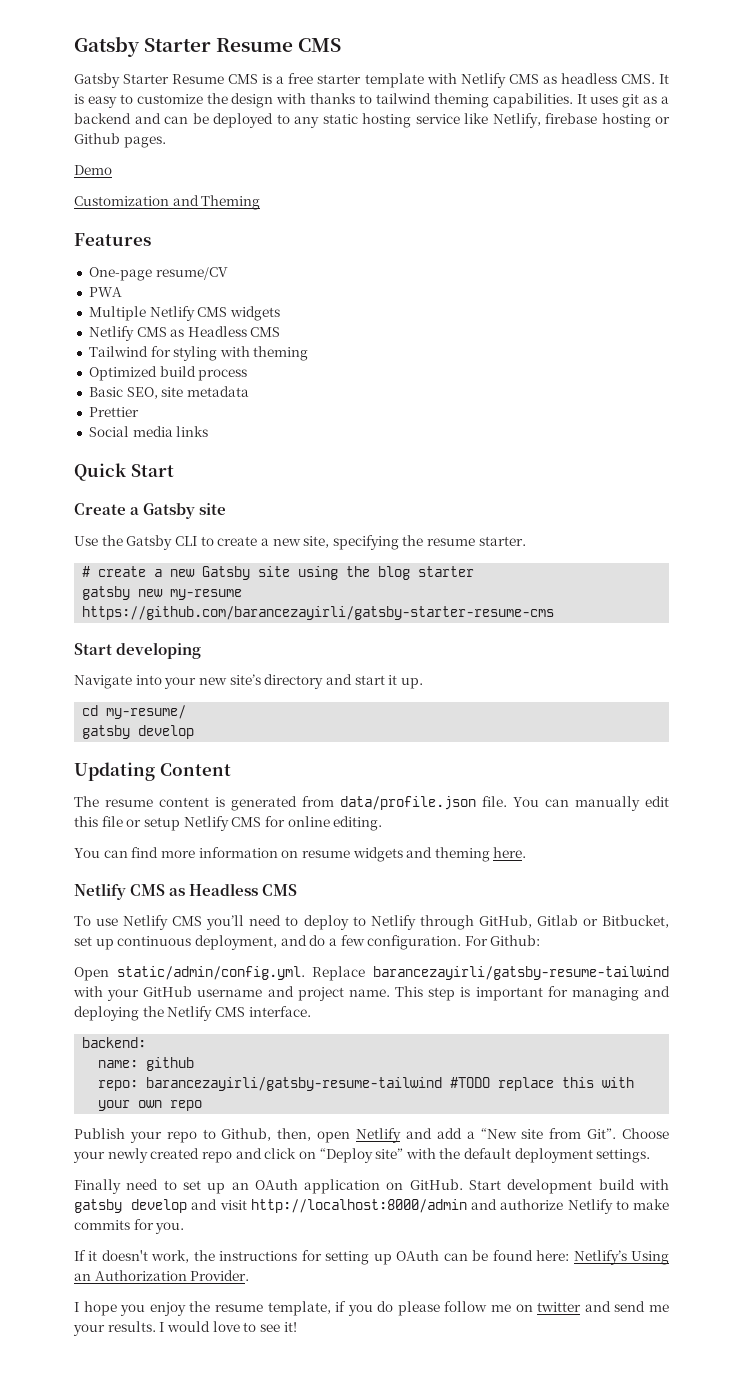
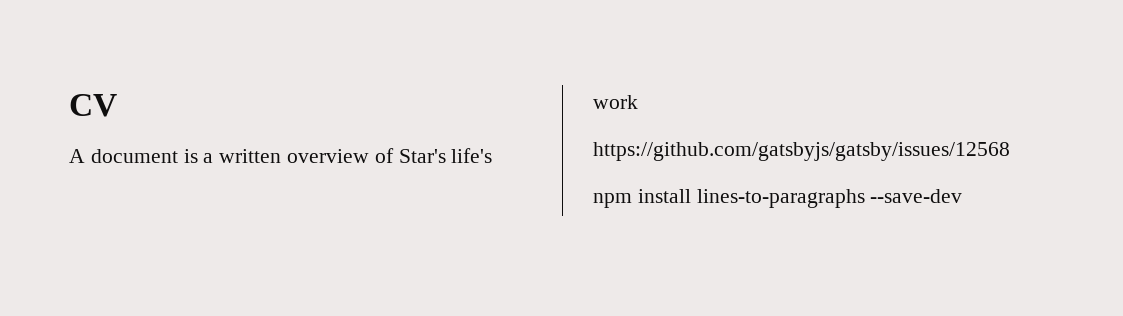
[74,36,342,57] [74,73,669,88] [74,93,669,108] [74,113,670,128] [74,133,166,148] [74,165,112,175] [74,195,261,210] [74,233,151,246] [88,267,228,281] [88,287,122,297] [88,306,280,321] [88,326,281,341] [88,346,309,361] [88,366,248,381] [88,386,249,399] [88,407,139,417] [88,426,209,437] [74,463,174,481] [74,503,227,519] [74,535,526,550] [82,566,475,580] [82,586,243,600] [82,606,555,620] [74,642,202,659] [74,674,423,689] [82,705,187,719] [82,725,195,739] [74,762,231,781] [74,796,669,811] [74,816,383,831] [74,847,527,862] [74,883,298,900] [74,915,669,930] [74,935,541,950] [74,966,669,981] [73,986,670,1001] [74,1006,311,1021] [82,1037,147,1048] [98,1057,195,1071] [98,1077,635,1091] [98,1100,203,1111] [74,1128,670,1143] [73,1148,651,1163] [74,1179,669,1194] [74,1199,670,1214] [74,1219,185,1234] [74,1250,669,1265] [74,1270,250,1281] [74,1301,669,1316] [73,1321,297,1336] Gatsby Starter Resume CMS // Gatsby Starter Resume CMS is a free starter template with Netlify CMS as headless CMS. It is easy to customize the design with thanks to tailwind theming capabilities. It uses git as a backend and can be deployed to any static hosting service like Netlify, firebase hosting or Github pages. // Demo // Customization and Theming // Features // One-page resume/CV // PWA // Multiple Netlify CMS widgets // Netlify CMS as Headless CMS // Tailwind for styling with theming // Optimized build process // Basic SEO, site metadata // Prettier // Social media links // Quick Start // Create a Gatsby site // Use the Gatsby CLI to create a new site, specifying the resume starter. // # create a new Gatsby site using the blog starter // gatsby new my-resume https://github.com/barancezayirli/gatsby-starter-resume-cms // Start developing // Navigate into your new site’s directory and start it up. // cd my-resume/ // gatsby develop // Updating Content // The resume content is generated from data/profile.json file. You can manually edit this file or setup Netlify CMS for online editing. // You can find more information on resume widgets and theming here. // Netlify CMS as Headless CMS // To use Netlify CMS you’ll need to deploy to Netlify through GitHub, Gitlab or Bitbucket, set up continuous deployment, and do a few configuration. For Github: // Open static/admin/config.yml. Replace barancezayirli/gatsby-resume-tailwind with your GitHub username and project name. This step is important for managing and deploying the Netlify CMS interface. // backend: // name: github // repo: barancezayirli/gatsby-resume-tailwind #TODO replace this with your own repo // Publish your repo to Github, then, open Netlify and add a “New site from Git”. Choose your newly created repo and click on “Deploy site” with the default deployment settings. // Finally need to set up an OAuth application on GitHub. Start development build with gatsby develop and visit http://localhost:8000/admin and authorize Netlify to make commits for you. // If it doesn't work, the instructions for setting up OAuth can be found here: Netlify’s Using an Authorization Provider. // I hope you enjoy the resume template, if you do please follow me on twitter and send me your results. I would love to see it! -> [69,94,117,117] [69,148,493,163] [593,95,638,109] [593,142,1010,161] [593,189,963,208] CV // A document is a written overview of Star's life's work // https://github.com/gatsbyjs/gatsby/issues/12568 // npm install lines-to-paragraphs --save-dev

